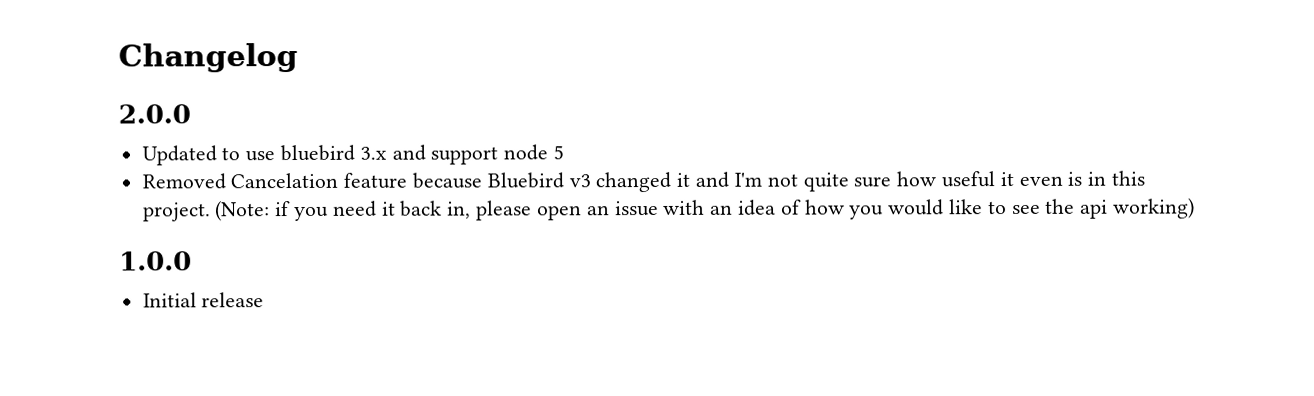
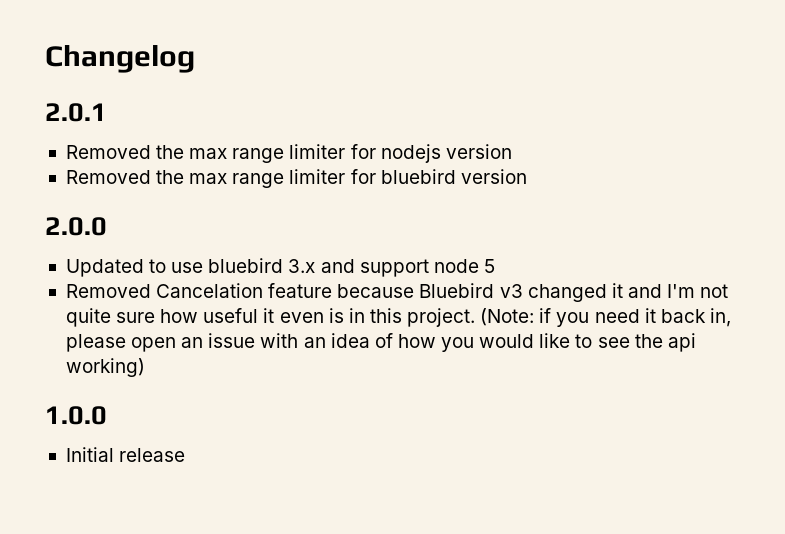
(298, 58) none -> [45,103,107,122] [65,144,512,163] [65,169,527,188] // 2.0.1 // Removed the max range limiter for nodejs version // Removed the max range limiter for bluebird version

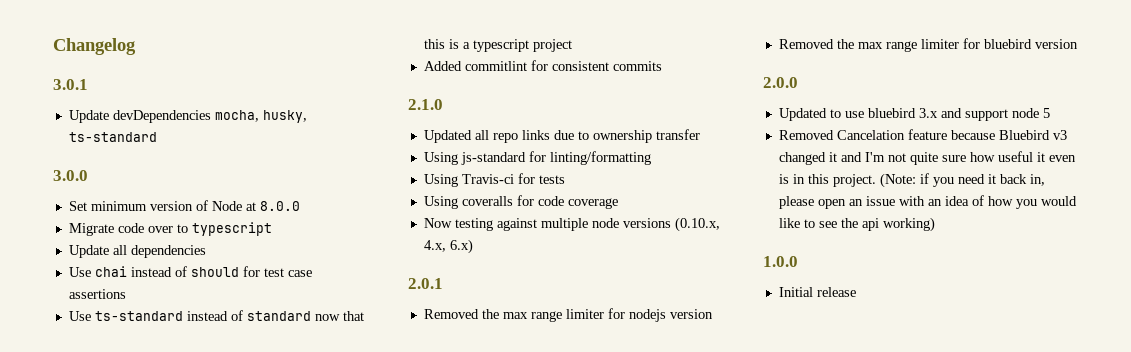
(195, 59) none -> [53,79,88,90] [68,110,307,123] [68,132,157,142] [53,170,88,181] [68,200,300,211] [68,222,272,236] [68,245,206,258] [68,266,312,277] [68,289,126,299] [68,310,364,321] [423,39,572,52] [423,60,662,71] [408,99,443,110] [423,129,700,143] [423,151,651,165] [423,173,565,187] [423,195,618,209] [423,217,720,232] [423,239,473,254] // 3.0.1 // Update devDependencies mocha, husky, ts-standard // 3.0.0 // Set minimum version of Node at 8.0.0 // Migrate code over to typescript // Update all dependencies // Use chai instead of should for test case assertions // Use ts-standard instead of standard now that this is a typescript project // Added commitlint for consistent commits // 2.1.0 // Updated all repo links due to ownership transfer // Using js-standard for linting/formatting // Using Travis-ci for tests // Using coveralls for code coverage // Now testing against multiple node versions (0.10.x, 4.x, 6.x)

